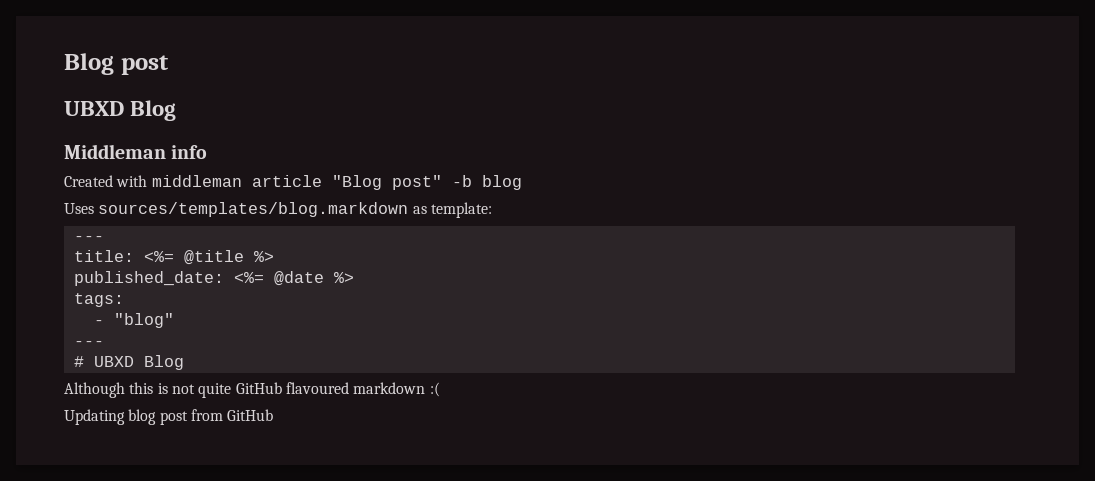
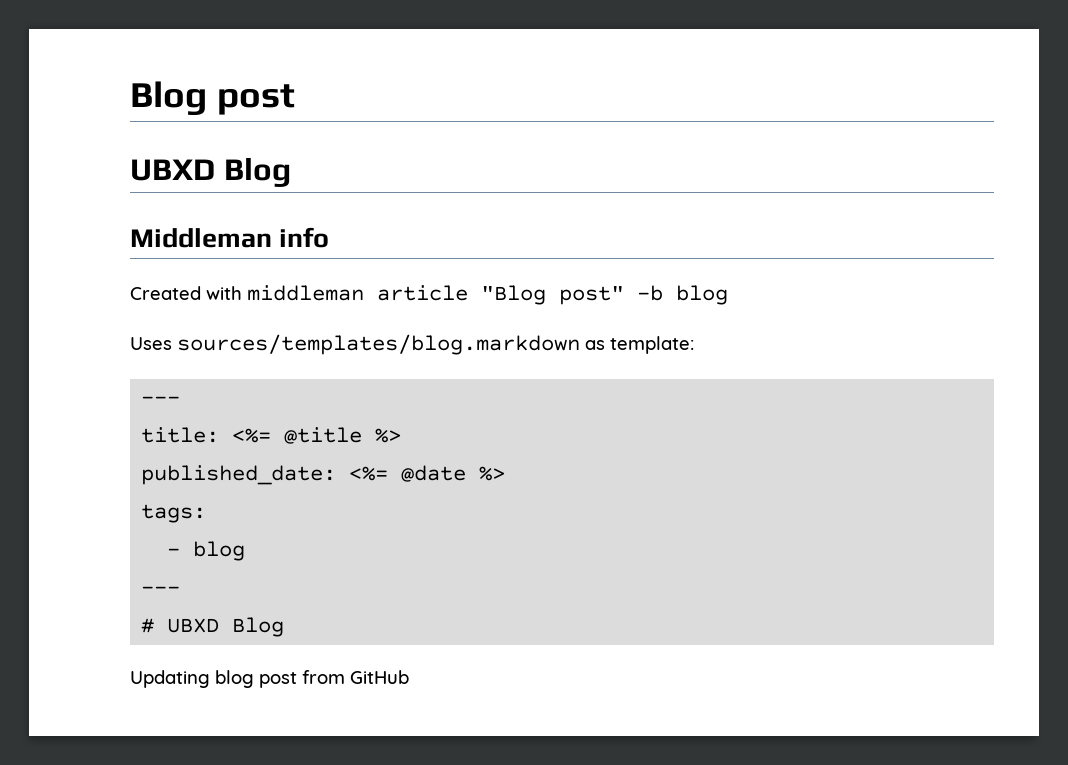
[113,313,174,328] "blog" -> [193,541,246,561] blog
[64,382,440,398] // Although this is not quite GitHub flavoured markdown :( -> (285, 627) none

